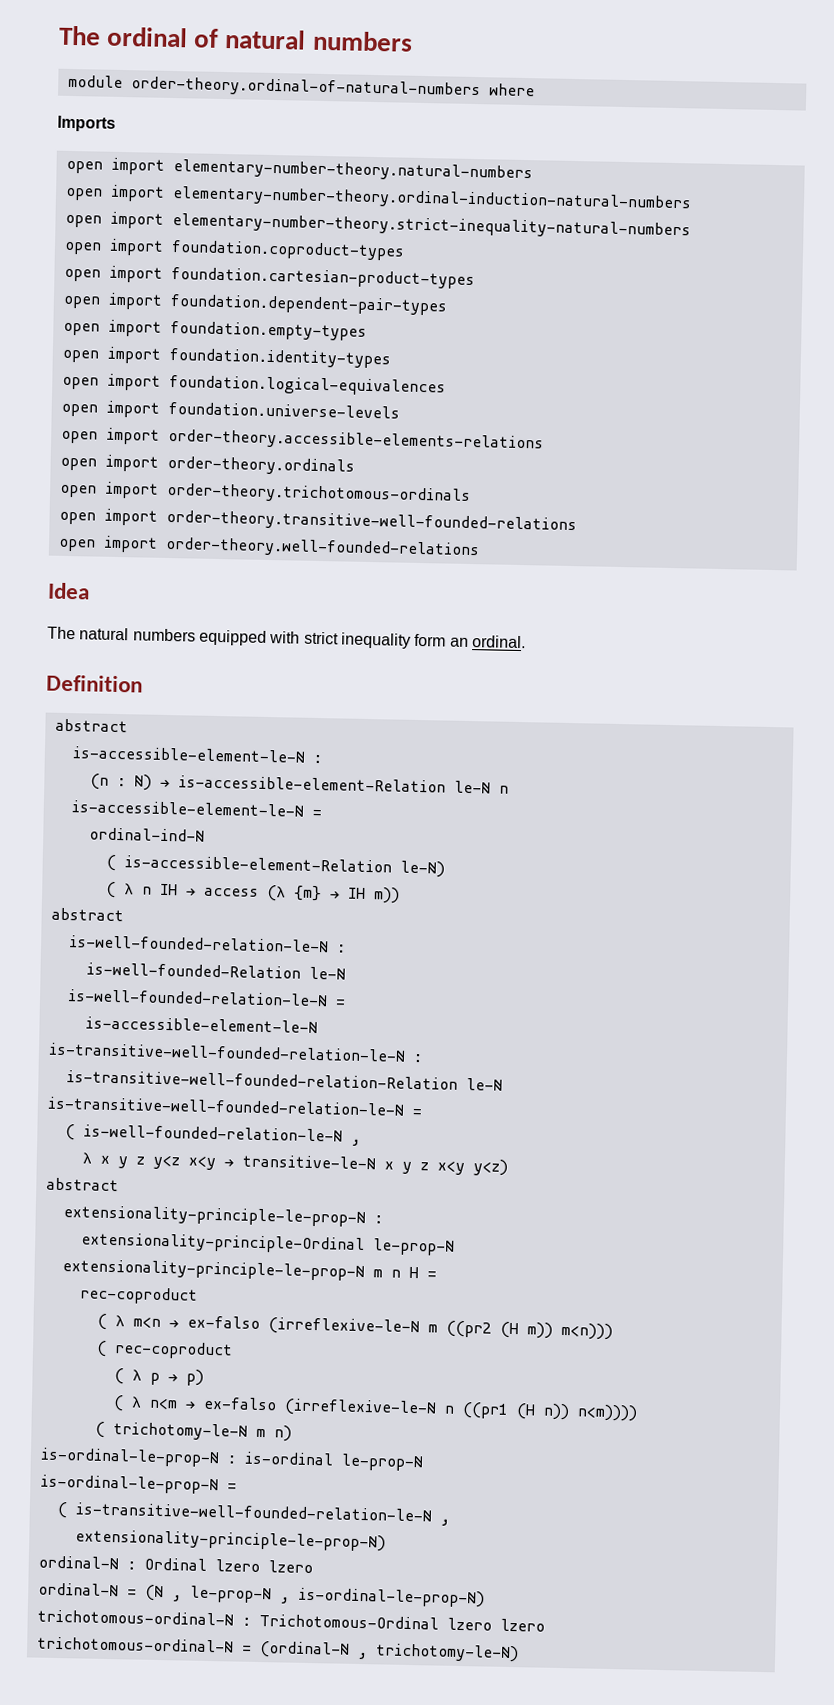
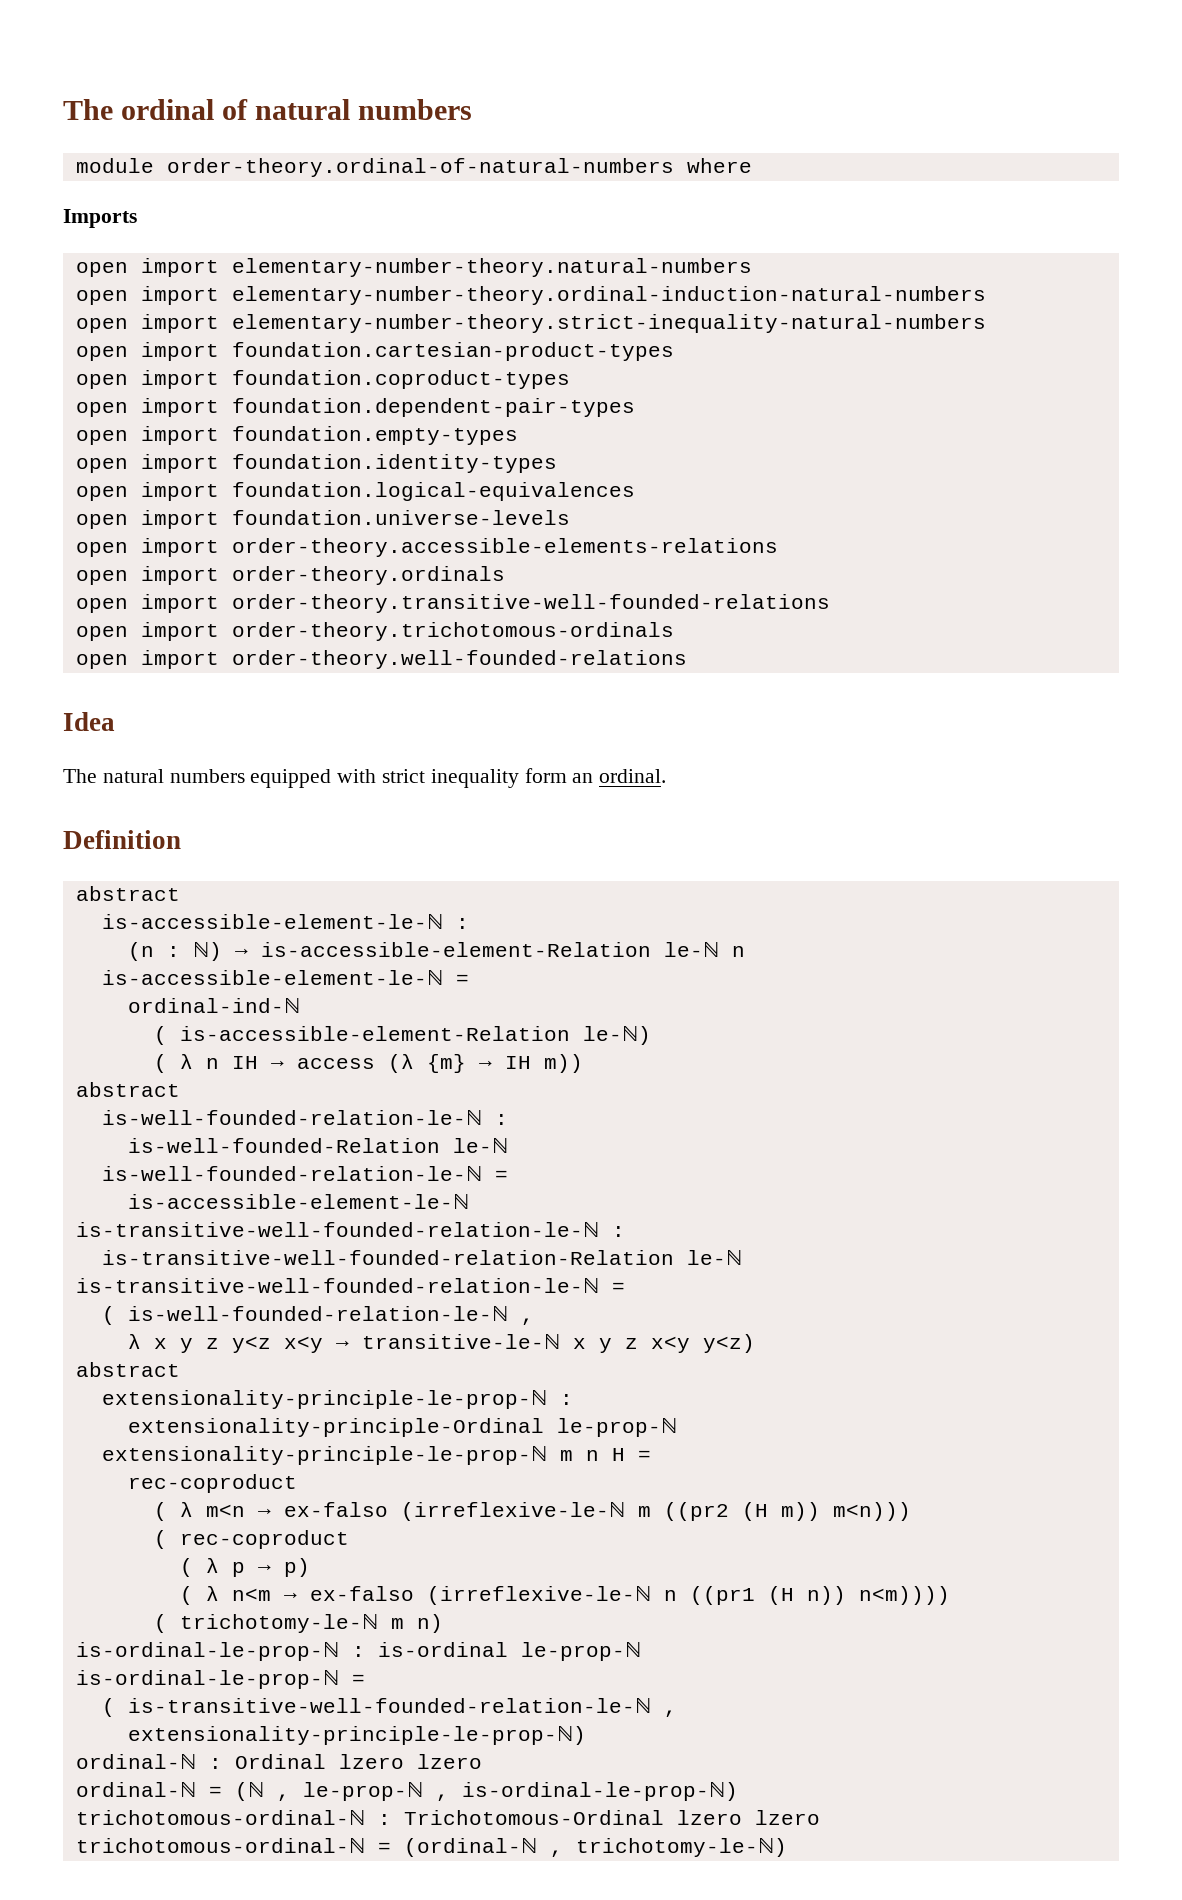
[170,239,405,261] [63,265,475,290] foundation.coproduct-types // open import foundation.cartesian-product-types -> [231,342,674,361] [75,370,570,389] foundation.cartesian-product-types // open import foundation.coproduct-types
[165,482,471,505] [58,508,577,535] order-theory.trichotomous-ordinals // open import order-theory.transitive-well-founded-relations -> [231,594,830,613] [75,622,674,641] order-theory.transitive-well-founded-relations // open import order-theory.trichotomous-ordinals

